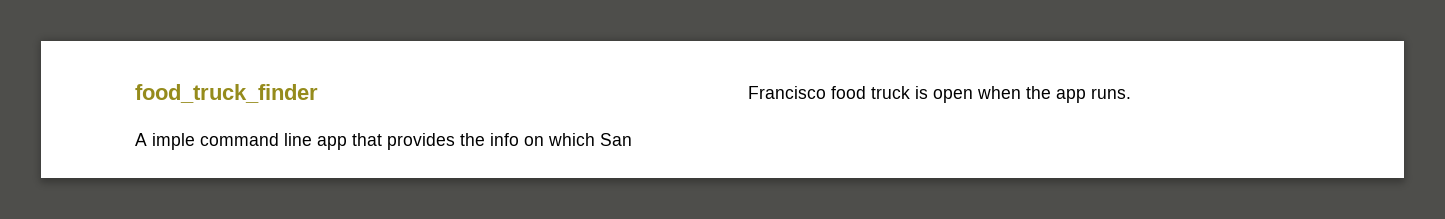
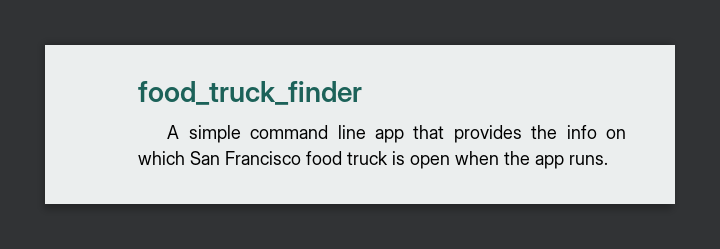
[152,133,195,150] imple -> [188,125,241,143] simple

